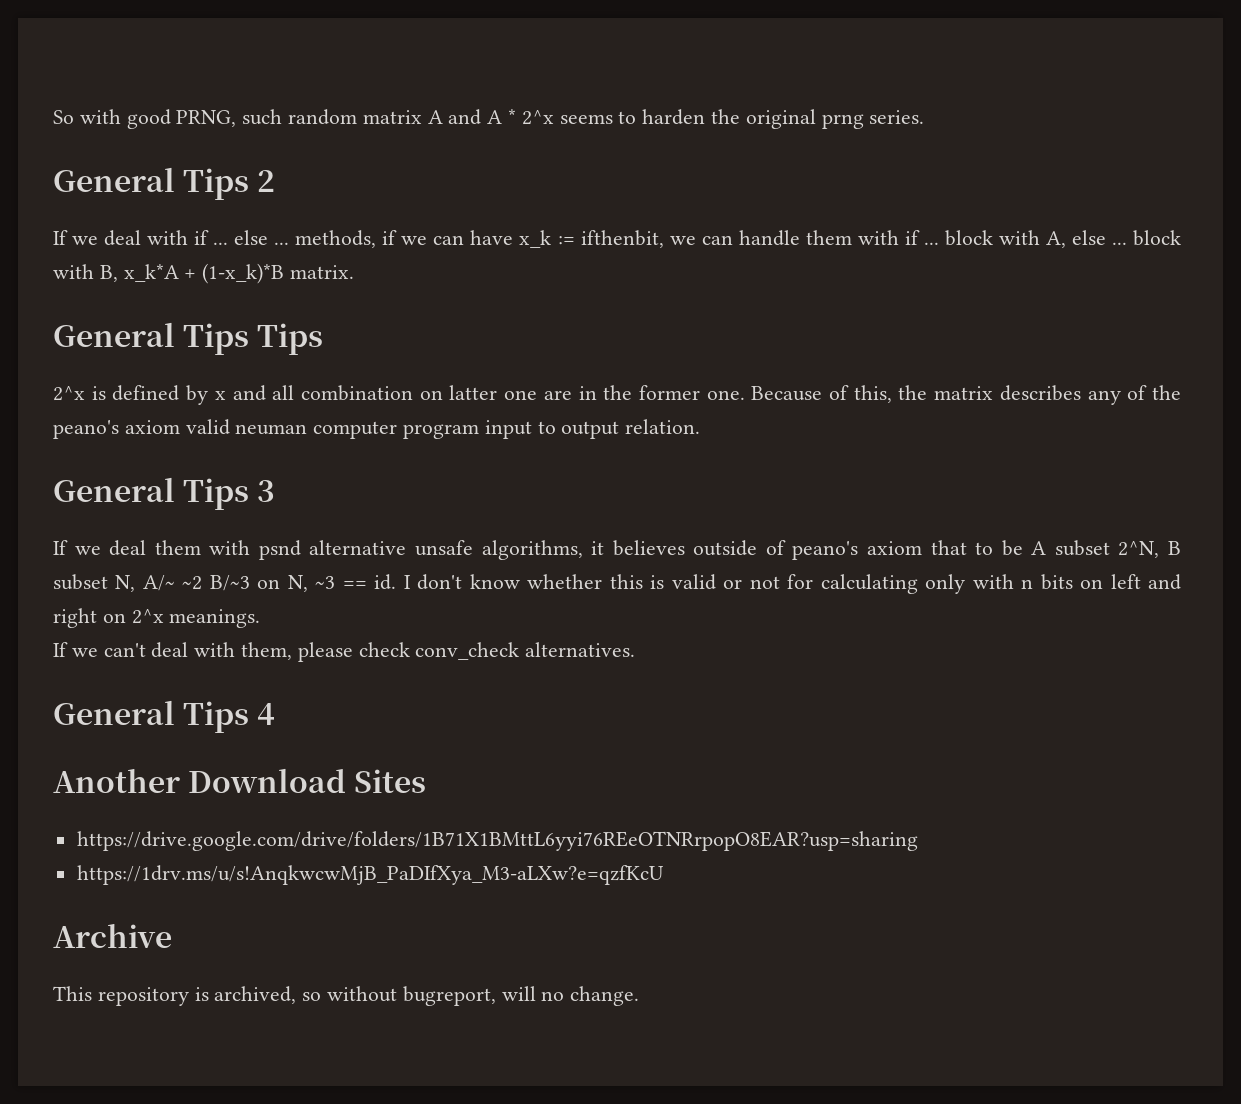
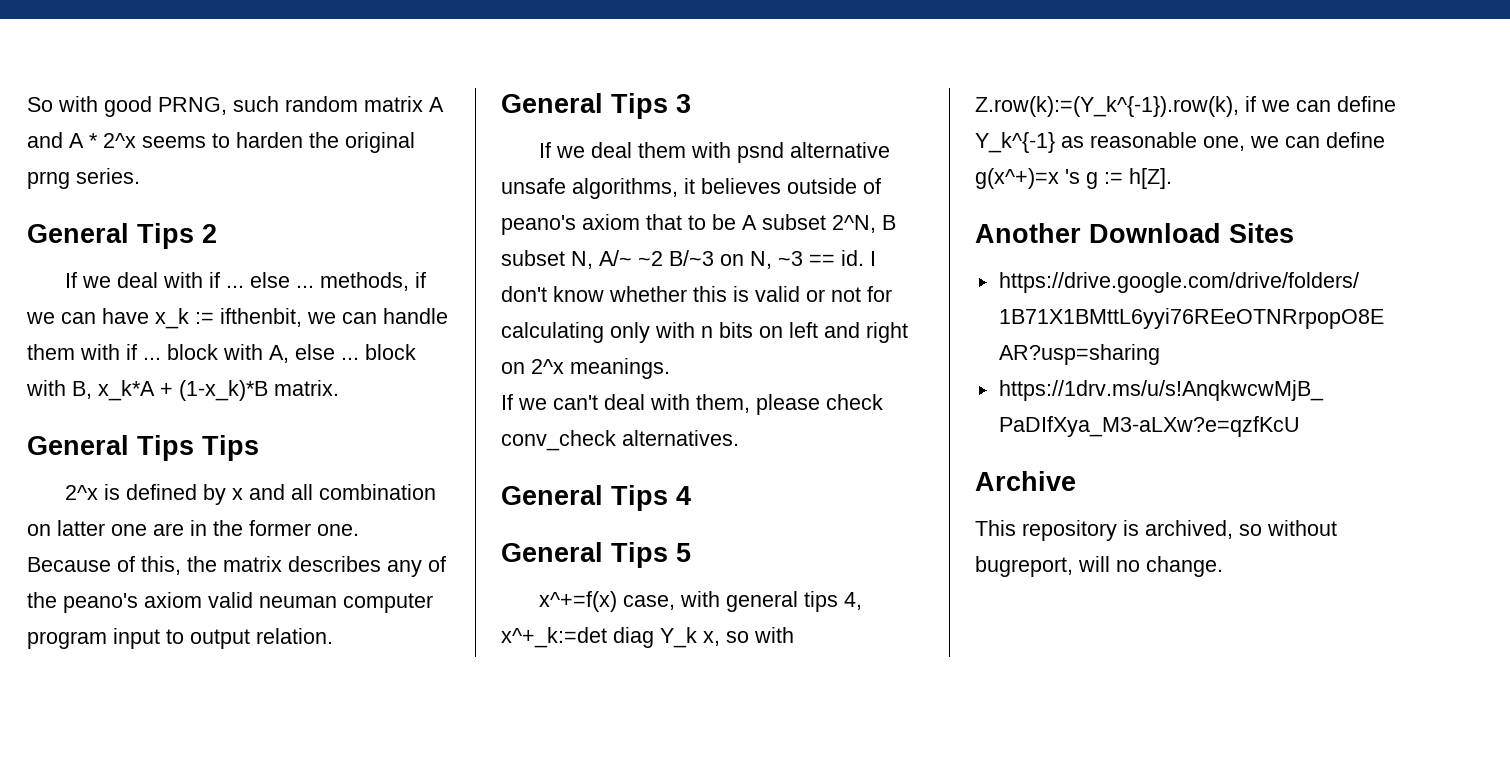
(276, 714) none -> [501,542,691,568] [538,591,862,612] [501,627,794,648] [975,96,1396,117] [975,132,1385,153] [975,168,1172,189] // General Tips 5 // x^+=f(x) case, with general tips 4, x^+_k:=det diag Y_k x, so with Z.row(k):=(Y_k^{-1}).row(k), if we can define Y_k^{-1} as reasonable one, we can define g(x^+)=x 's g := h[Z].

